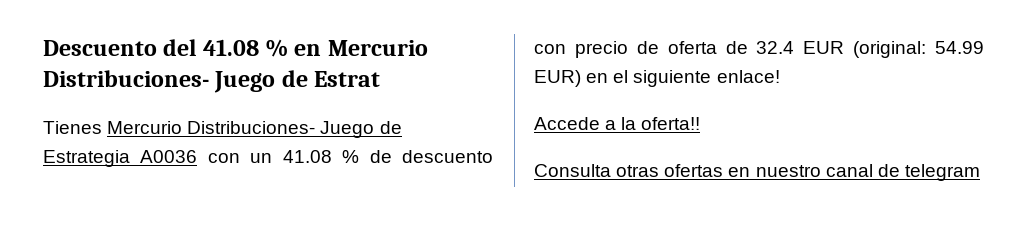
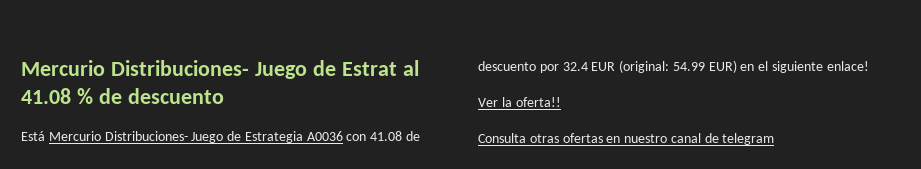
[43,39,322,57] Descuento del 41.08 % en -> (21, 68) none
[43,121,102,134] // Tienes -> [402,60,419,76] [21,88,224,104] [21,131,45,141] al 41.08 % de descuento // Está
[250,150,493,163] [534,41,748,58] un 41.08 % de descuento con precio de oferta de -> [370,131,421,141] [478,61,559,73] 41.08 de descuento por
[534,117,617,130] Accede a -> [478,98,498,107] Ver

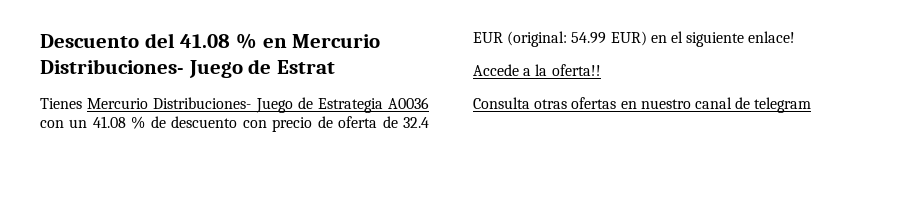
(21, 68) none -> [40,33,287,49] Descuento del 41.08 % en
[402,60,419,76] [21,88,224,104] [21,131,45,141] al 41.08 % de descuento // Está -> [40,98,82,109] // Tienes
[370,131,421,141] [478,61,559,73] 41.08 de descuento por -> [69,116,398,132] un 41.08 % de descuento con precio de oferta de
[478,98,498,107] Ver -> [473,64,532,76] Accede a

